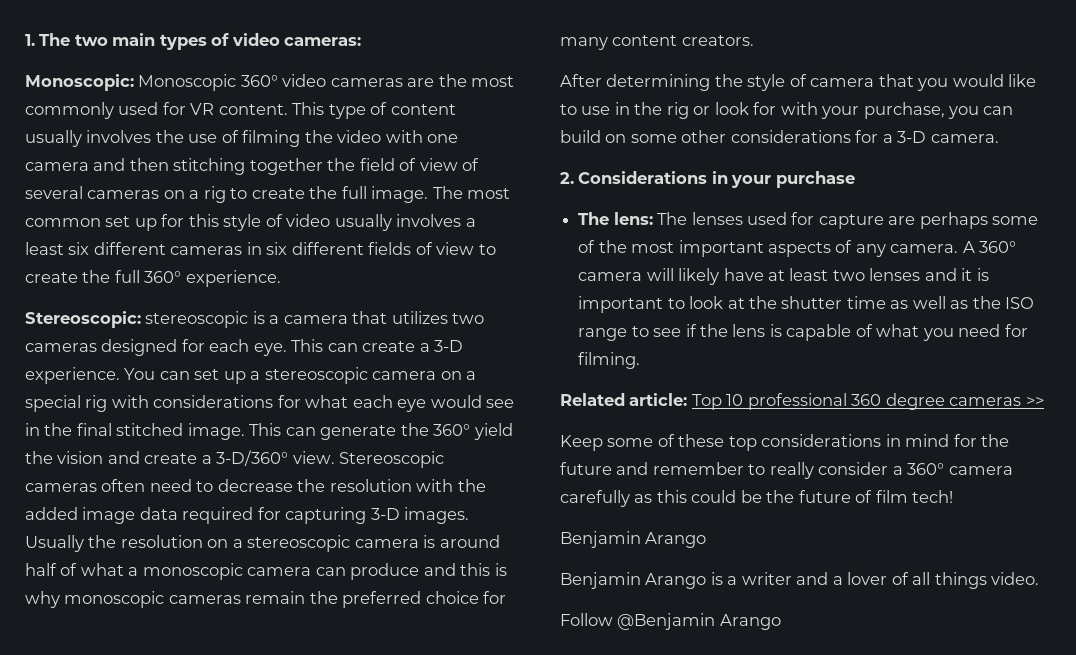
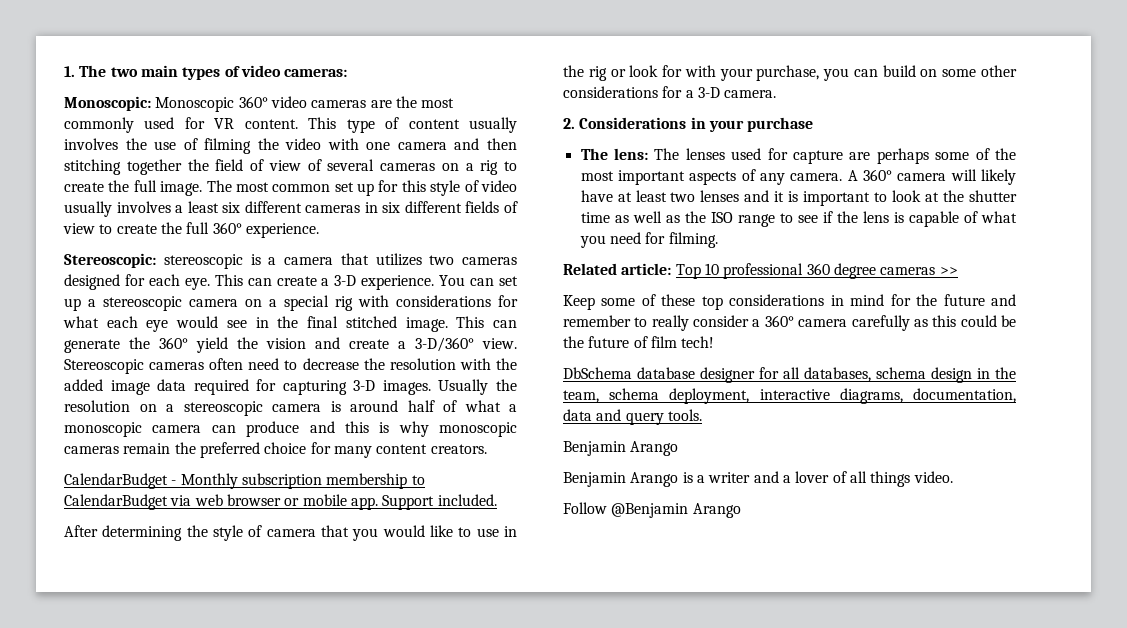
(754, 40) none -> [64,473,425,489] [64,494,497,510] // CalendarBudget - Monthly subscription membership to CalendarBudget via web browser or mobile app. Support included.
(954, 496) none -> [563,367,1016,383] [563,388,1016,404] [563,409,702,425] // DbSchema database designer for all databases, schema design in the team, schema deployment, interactive diagrams, documentation, data and query tools.

